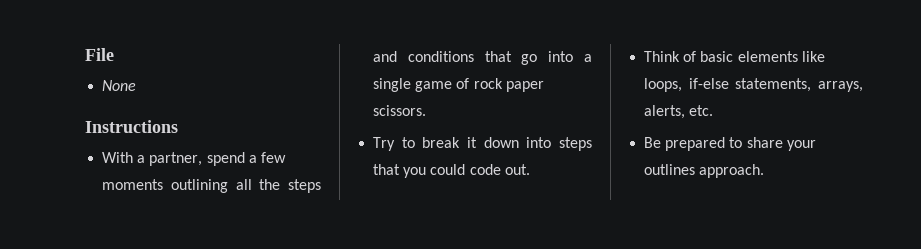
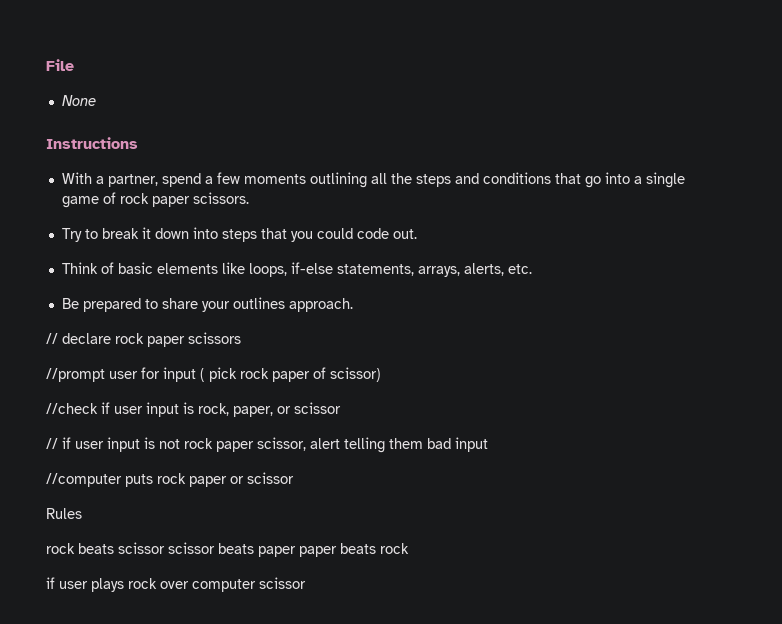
(765, 171) none -> [46,332,241,347] [46,367,381,382] [46,402,341,417] [46,437,488,453] [46,472,294,487] [46,508,82,519] [46,542,409,557] [46,577,306,592] // // declare rock paper scissors // //prompt user for input ( pick rock paper of scissor) // //check if user input is rock, paper, or scissor // // if user input is not rock paper scissor, alert telling them bad input // //computer puts rock paper or scissor // Rules // rock beats scissor scissor beats paper paper beats rock // if user plays rock over computer scissor

